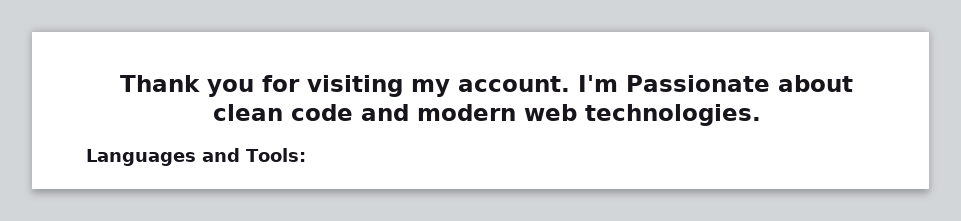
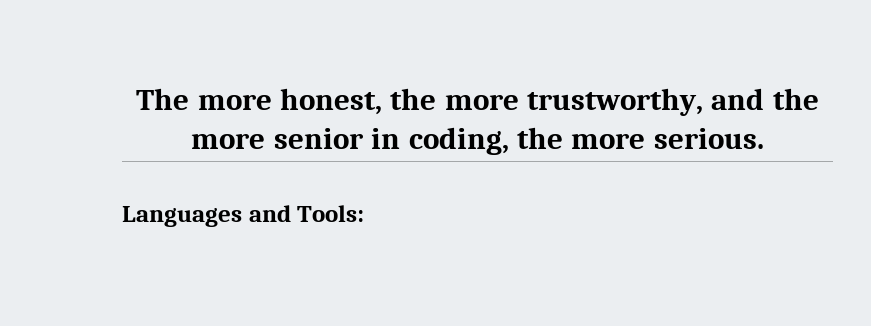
[120,75,853,97] [212,104,761,126] Thank you for visiting my account. I'm Passionate about clean code and modern web technologies. -> [136,88,819,116] [191,127,764,155] The more honest, the more trustworthy, and the more senior in coding, the more serious.

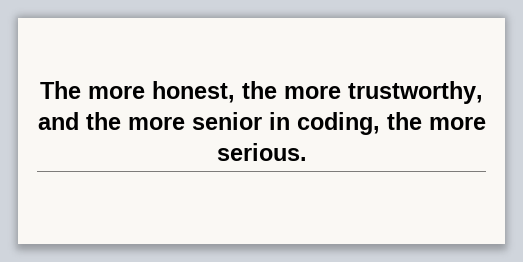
[122,205,365,227] // Languages and Tools: -> (307, 152) none

